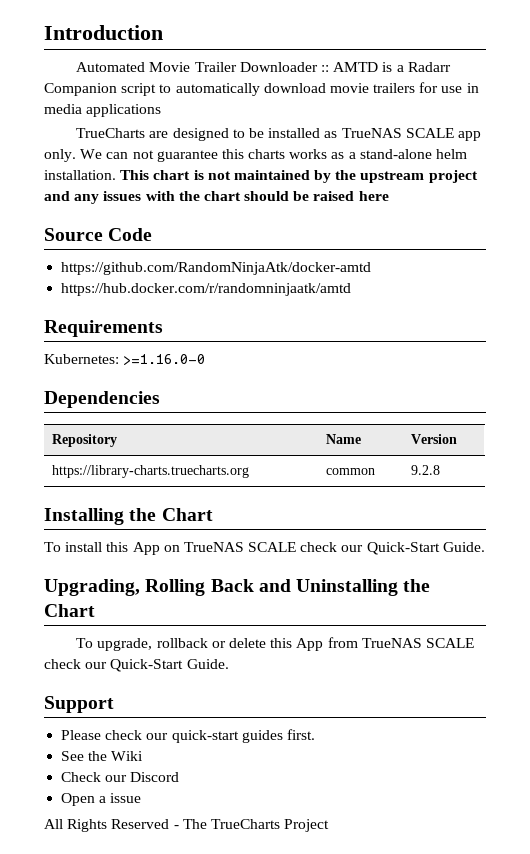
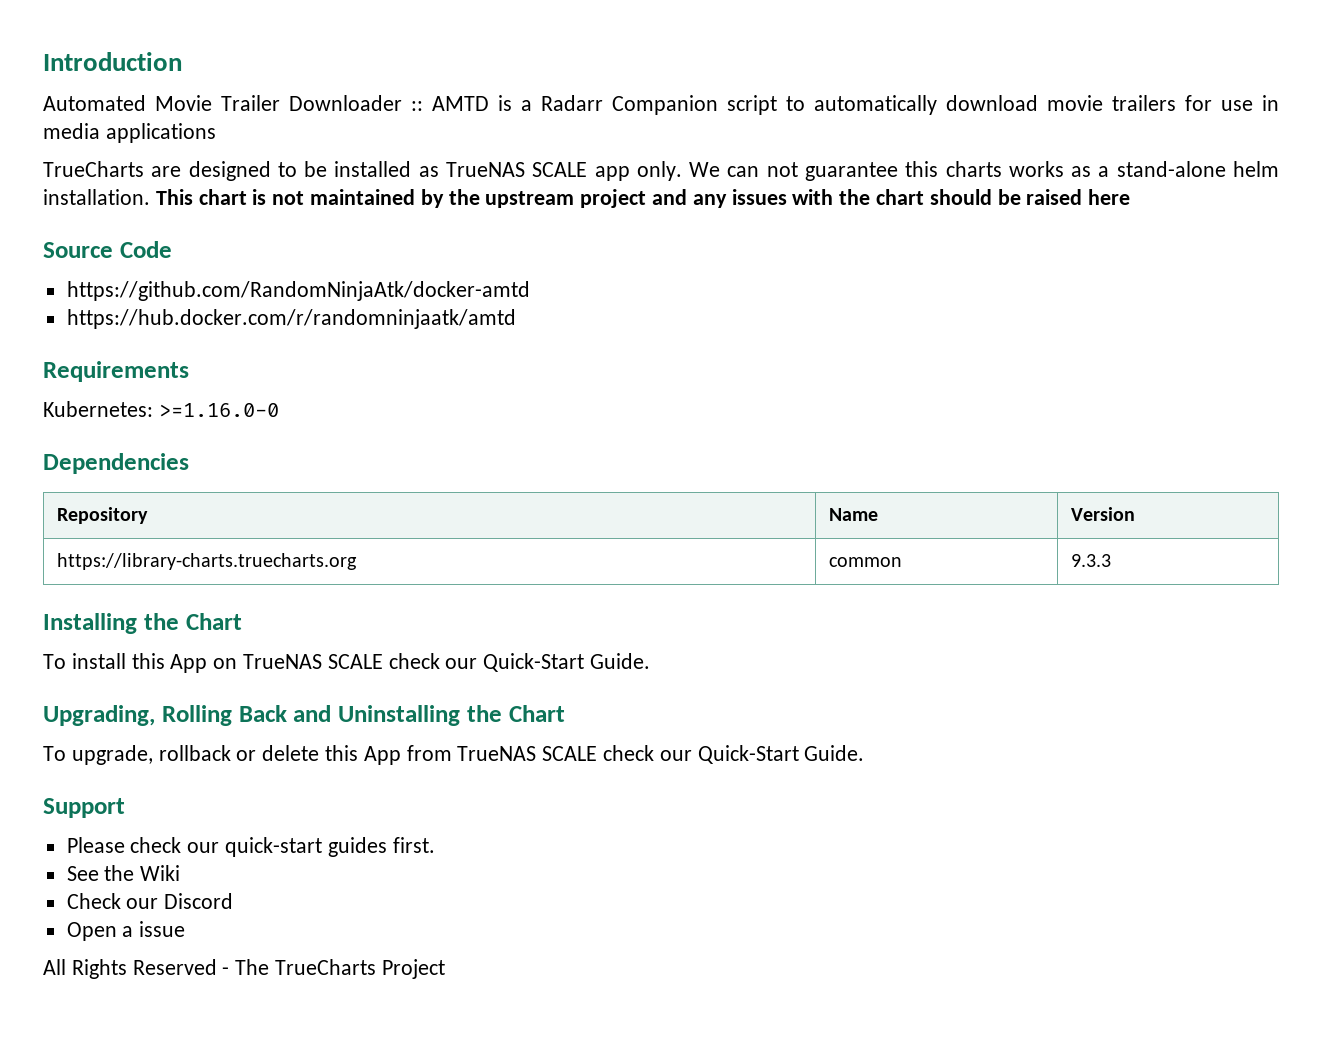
[411,465,441,475] 9.2.8 -> [1071,554,1112,567] 9.3.3

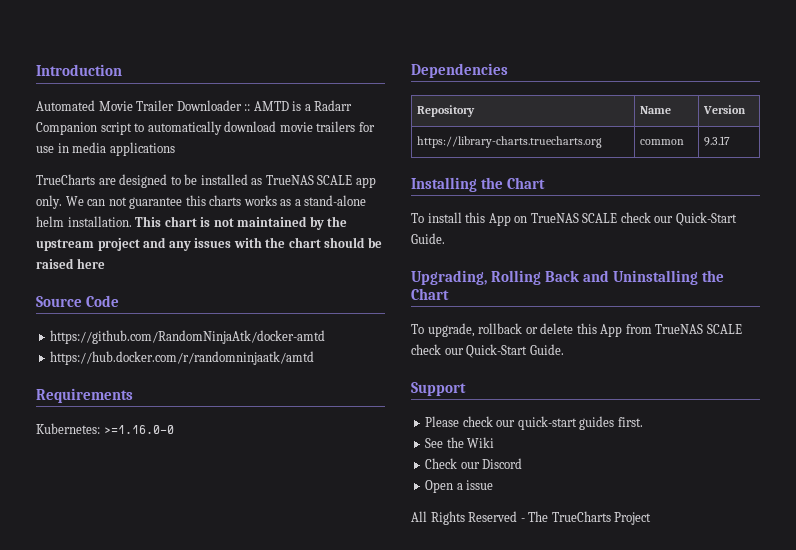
[1071,554,1112,567] 9.3.3 -> [703,136,730,146] 9.3.17

